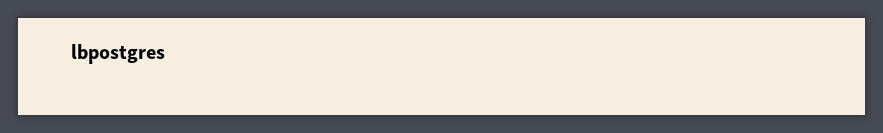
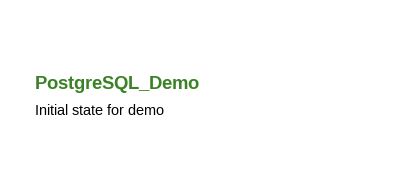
[71,44,165,64] lbpostgres -> [35,76,199,93] [35,104,164,115] PostgreSQL_Demo // Initial state for demo

